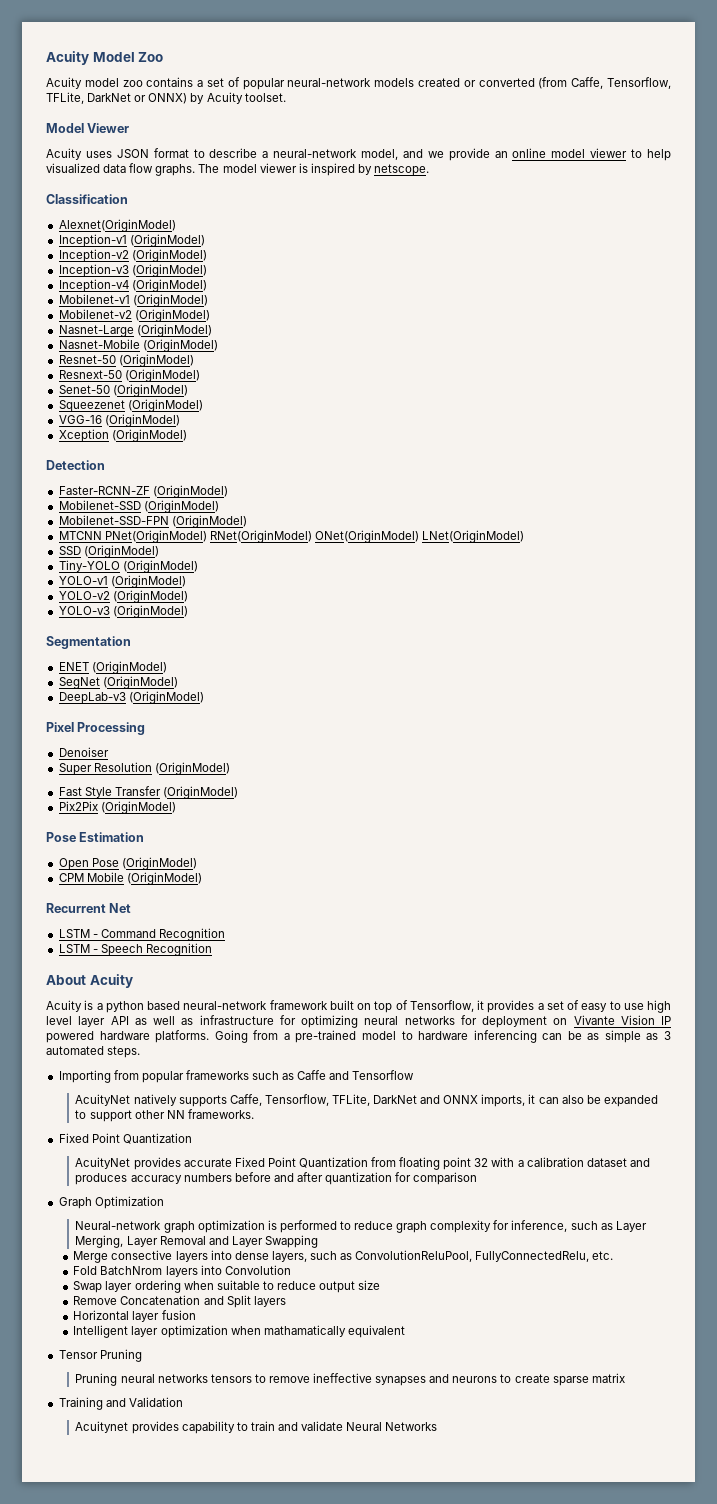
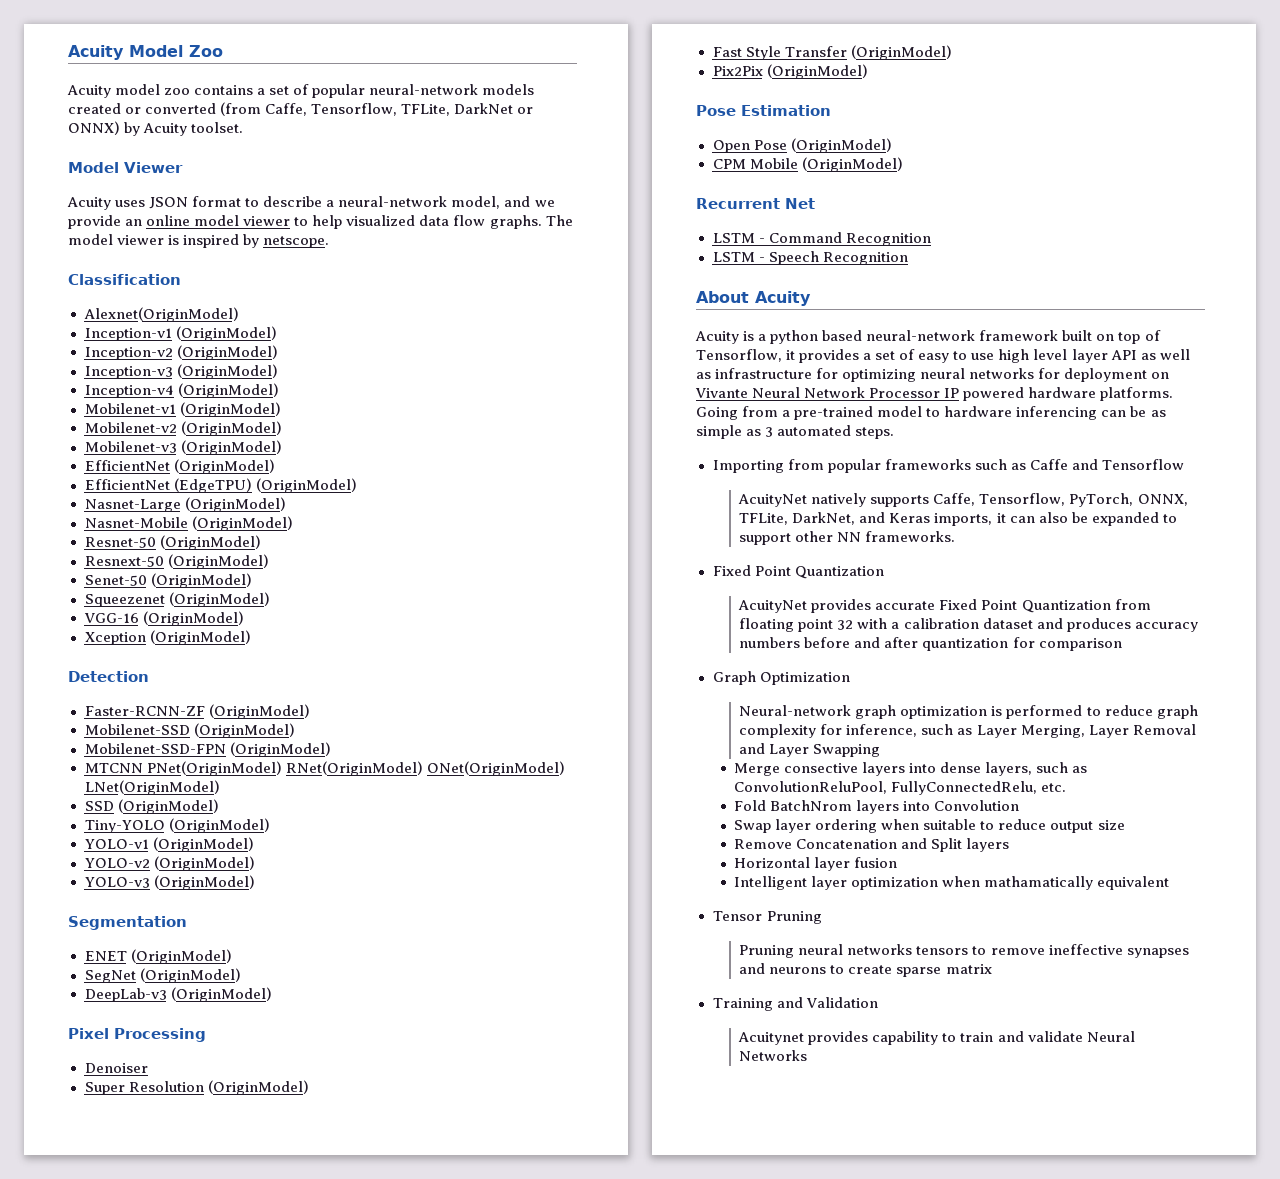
(210, 315) none -> [84,440,282,455] [84,459,275,474] [84,478,357,493] // Mobilenet-v3 (OriginModel) // EfficientNet (OriginModel) // EfficientNet (EdgeTPU) (OriginModel)
[620,1015,655,1025] Vision -> [752,387,941,398] Neural Network Processor
[331,1094,479,1106] TFLite, DarkNet and ONNX -> [1069,493,1188,507] [739,512,931,525] PyTorch, ONNX, TFLite, DarkNet, and Keras

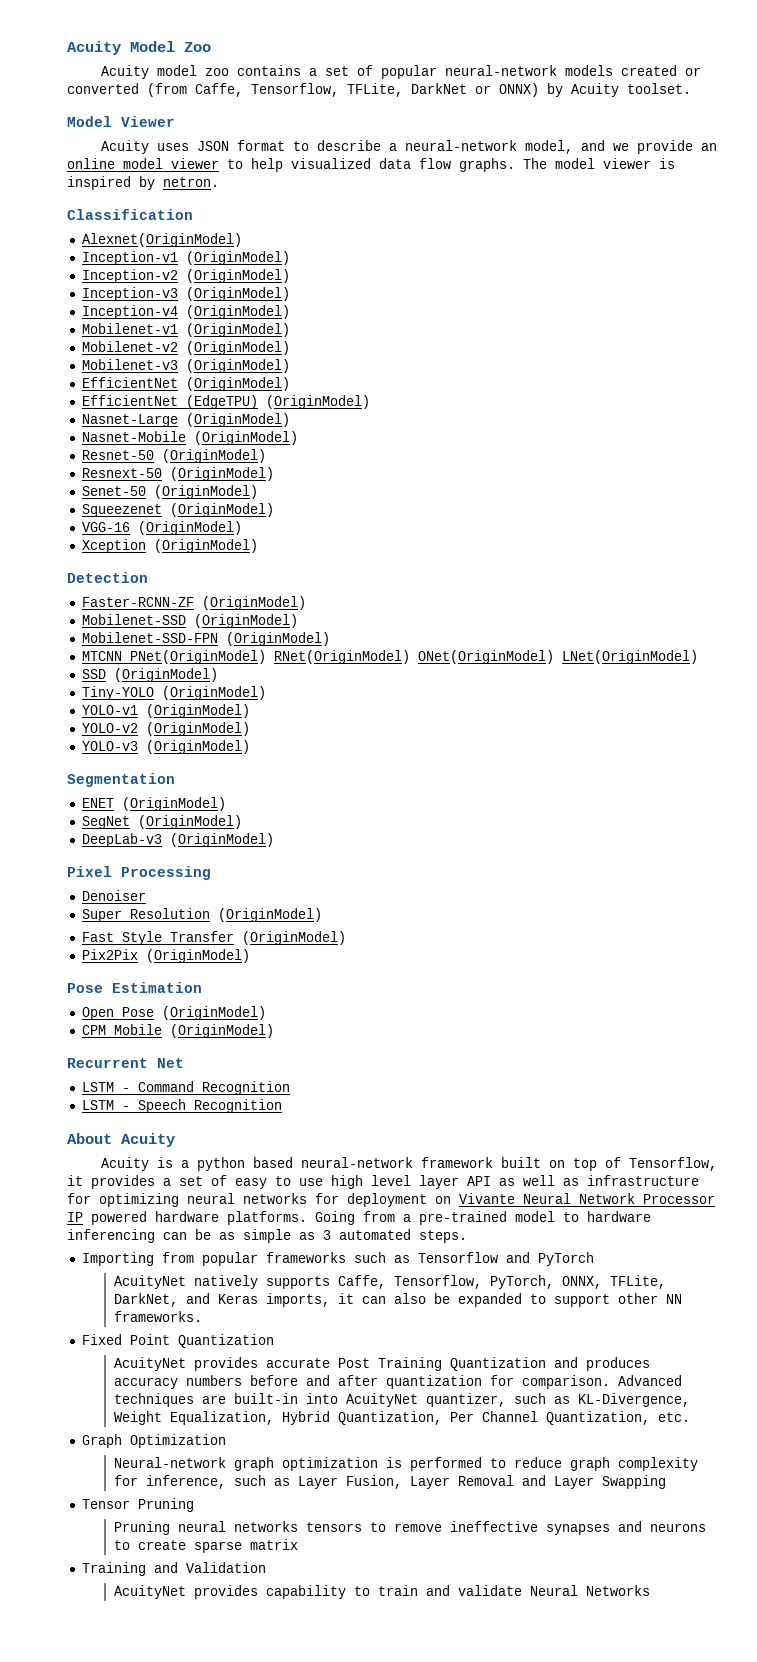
[263,236,330,248] netscope. -> [163,177,219,187] netron.
[1029,459,1184,470] Caffe and Tensorflow -> [417,1252,594,1266] Tensorflow and PyTorch
[939,599,1151,613] [739,618,1033,632] Fixed Point Quantization from floating point 32 with a calibration dataset -> [337,1357,546,1371] Post Training Quantization
[1038,638,1122,651] comparison -> [521,1375,682,1389] [113,1393,690,1407] [113,1411,690,1425] comparison. Advanced techniques are built-in into AcuityNet quantizer, such as KL-Divergence, Weight Equalization, Hybrid Quantization, Per Channel Quantization, etc.
[1020,725,1085,738] Merging, -> [345,1475,402,1489] Fusion,
[734,762,1088,776] [734,781,1067,795] [734,800,1020,814] [734,819,1125,833] [734,838,1010,852] [734,857,898,871] [734,876,1170,890] // Merge consective layers into dense layers, such as ConvolutionReluPool, FullyConnectedRelu, etc. // Fold BatchNrom layers into Convolution // Swap layer ordering when suitable to reduce output size // Remove Concatenation and Split layers // Horizontal layer fusion // Intelligent layer optimization when mathamatically equivalent -> (666, 1482) none
[738,1032,805,1045] Acuitynet -> [113,1585,186,1599] AcuityNet

